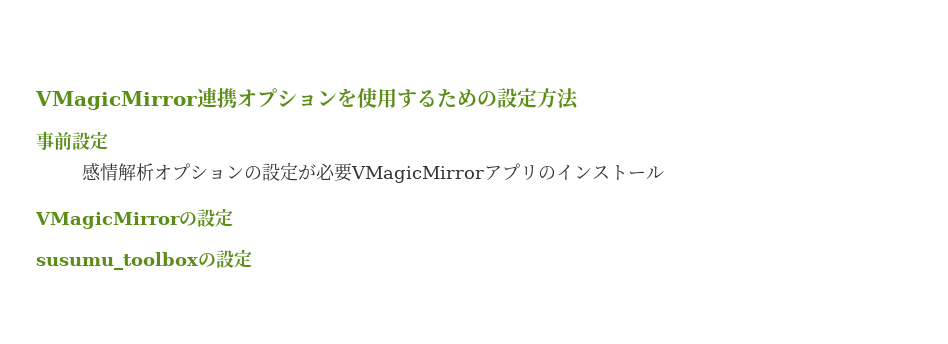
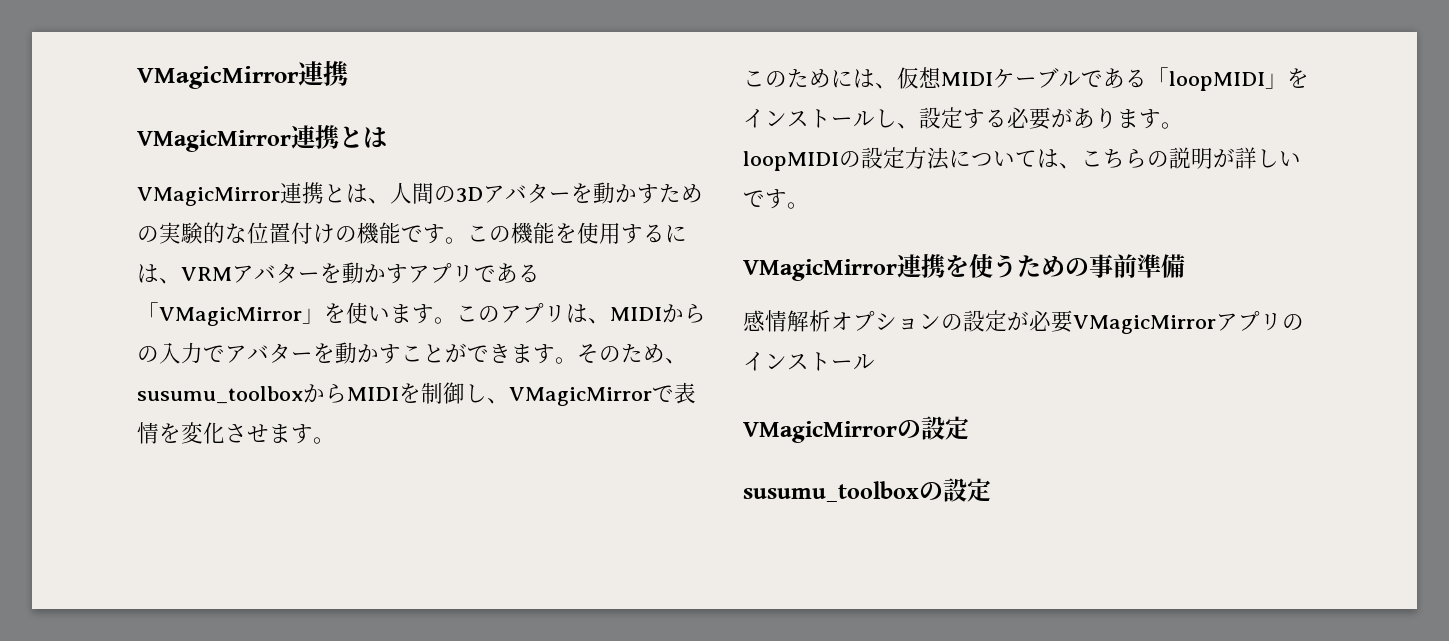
[35,87,579,110] [36,131,108,150] VMagicMirror連携オプションを使用するための設定方法 // 事前設定 -> [137,61,348,89] [137,125,387,152] [137,182,703,206] [137,222,687,244] [137,262,540,284] [137,302,706,326] [137,342,687,364] [137,382,696,406] [137,422,335,444] [743,67,1309,91] [743,107,1183,130] [743,147,1301,171] [743,189,809,209] [743,253,1185,281] VMagicMirror連携 // VMagicMirror連携とは // VMagicMirror連携とは、人間の3Dアバターを動かすための実験的な位置付けの機能です。この機能を使用するには、VRMアバターを動かすアプリである「VMagicMirror」を使います。このアプリは、MIDIからの入力でアバターを動かすことができます。そのため、susumu_toolboxからMIDIを制御し、VMagicMirrorで表情を変化させます。 // このためには、仮想MIDIケーブルである「loopMIDI」をインストールし、設定する必要があります。 // loopMIDIの設定方法については、こちらの説明が詳しいです。 // VMagicMirror連携を使うための事前準備

